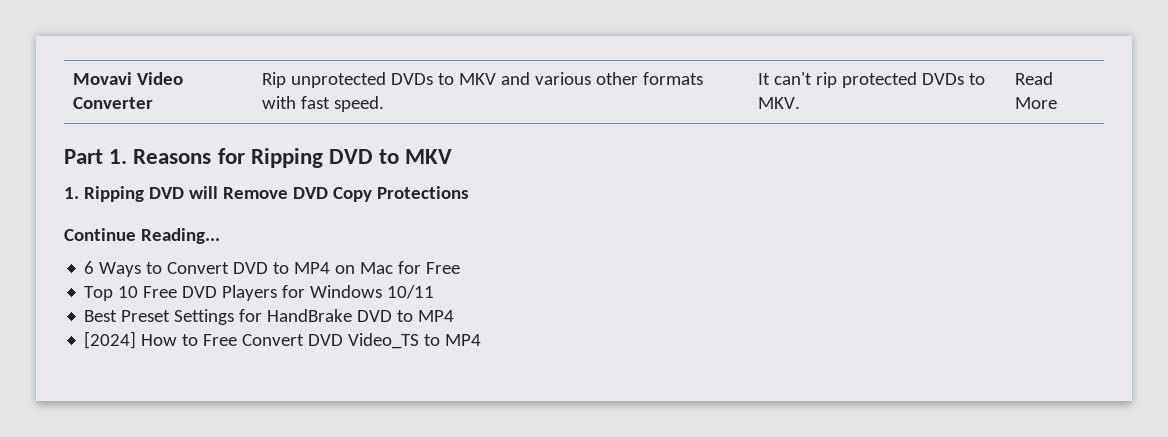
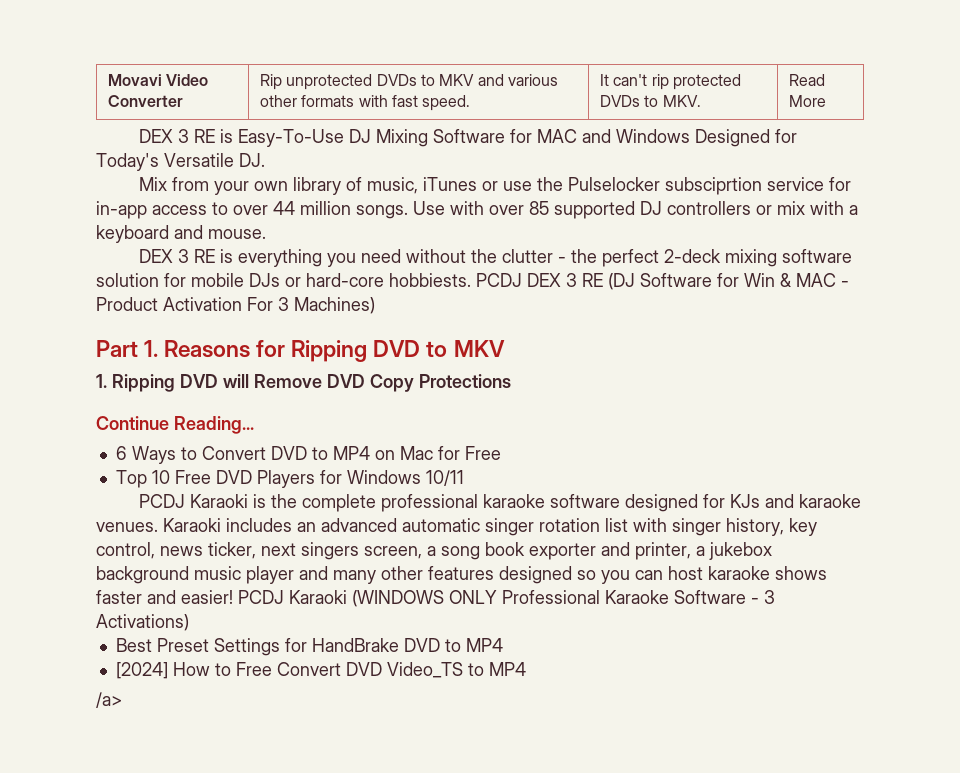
(1058, 103) none -> [138,129,797,147] [96,153,265,171] [138,177,851,195] [96,201,858,219] [96,225,266,243] [138,249,852,267] [96,273,849,290] [96,297,375,314] // DEX 3 RE is Easy-To-Use DJ Mixing Software for MAC and Windows Designed for Today's Versatile DJ. // Mix from your own library of music, iTunes or use the Pulselocker subsciprtion service for in-app access to over 44 million songs. Use with over 85 supported DJ controllers or mix with a keyboard and mouse. // DEX 3 RE is everything you need without the clutter - the perfect 2-deck mixing software solution for mobile DJs or hard-core hobbiests. PCDJ DEX 3 RE (DJ Software for Win & MAC - Product Activation For 3 Machines)
(435, 292) none -> [138,494,861,512] [96,518,817,536] [96,542,772,560] [96,566,827,584] [96,590,775,607] [96,614,189,631] // PCDJ Karaoki is the complete professional karaoke software designed for KJs and karaoke venues. Karaoki includes an advanced automatic singer rotation list with singer history, key control, news ticker, next singers screen, a song book exporter and printer, a jukebox background music player and many other features designed so you can host karaoke shows faster and easier! PCDJ Karaoki (WINDOWS ONLY Professional Karaoke Software - 3 Activations)
(482, 340) none -> [96,692,122,708] // /a>

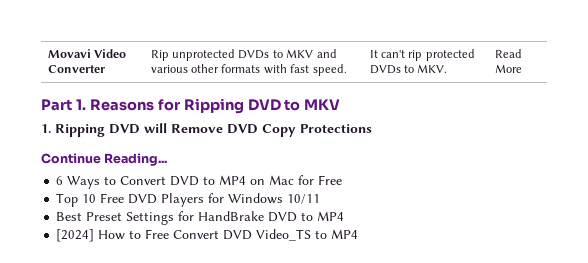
[138,129,797,147] [96,153,265,171] [138,177,851,195] [96,201,858,219] [96,225,266,243] [138,249,852,267] [96,273,849,290] [96,297,375,314] // DEX 3 RE is Easy-To-Use DJ Mixing Software for MAC and Windows Designed for Today's Versatile DJ. // Mix from your own library of music, iTunes or use the Pulselocker subsciprtion service for in-app access to over 44 million songs. Use with over 85 supported DJ controllers or mix with a keyboard and mouse. // DEX 3 RE is everything you need without the clutter - the perfect 2-deck mixing software solution for mobile DJs or hard-core hobbiests. PCDJ DEX 3 RE (DJ Software for Win & MAC - Product Activation For 3 Machines) -> (522, 68) none
[138,494,861,512] [96,518,817,536] [96,542,772,560] [96,566,827,584] [96,590,775,607] [96,614,189,631] // PCDJ Karaoki is the complete professional karaoke software designed for KJs and karaoke venues. Karaoki includes an advanced automatic singer rotation list with singer history, key control, news ticker, next singers screen, a song book exporter and printer, a jukebox background music player and many other features designed so you can host karaoke shows faster and easier! PCDJ Karaoki (WINDOWS ONLY Professional Karaoke Software - 3 Activations) -> (321, 199) none
[96,692,122,708] // /a> -> (359, 234) none

